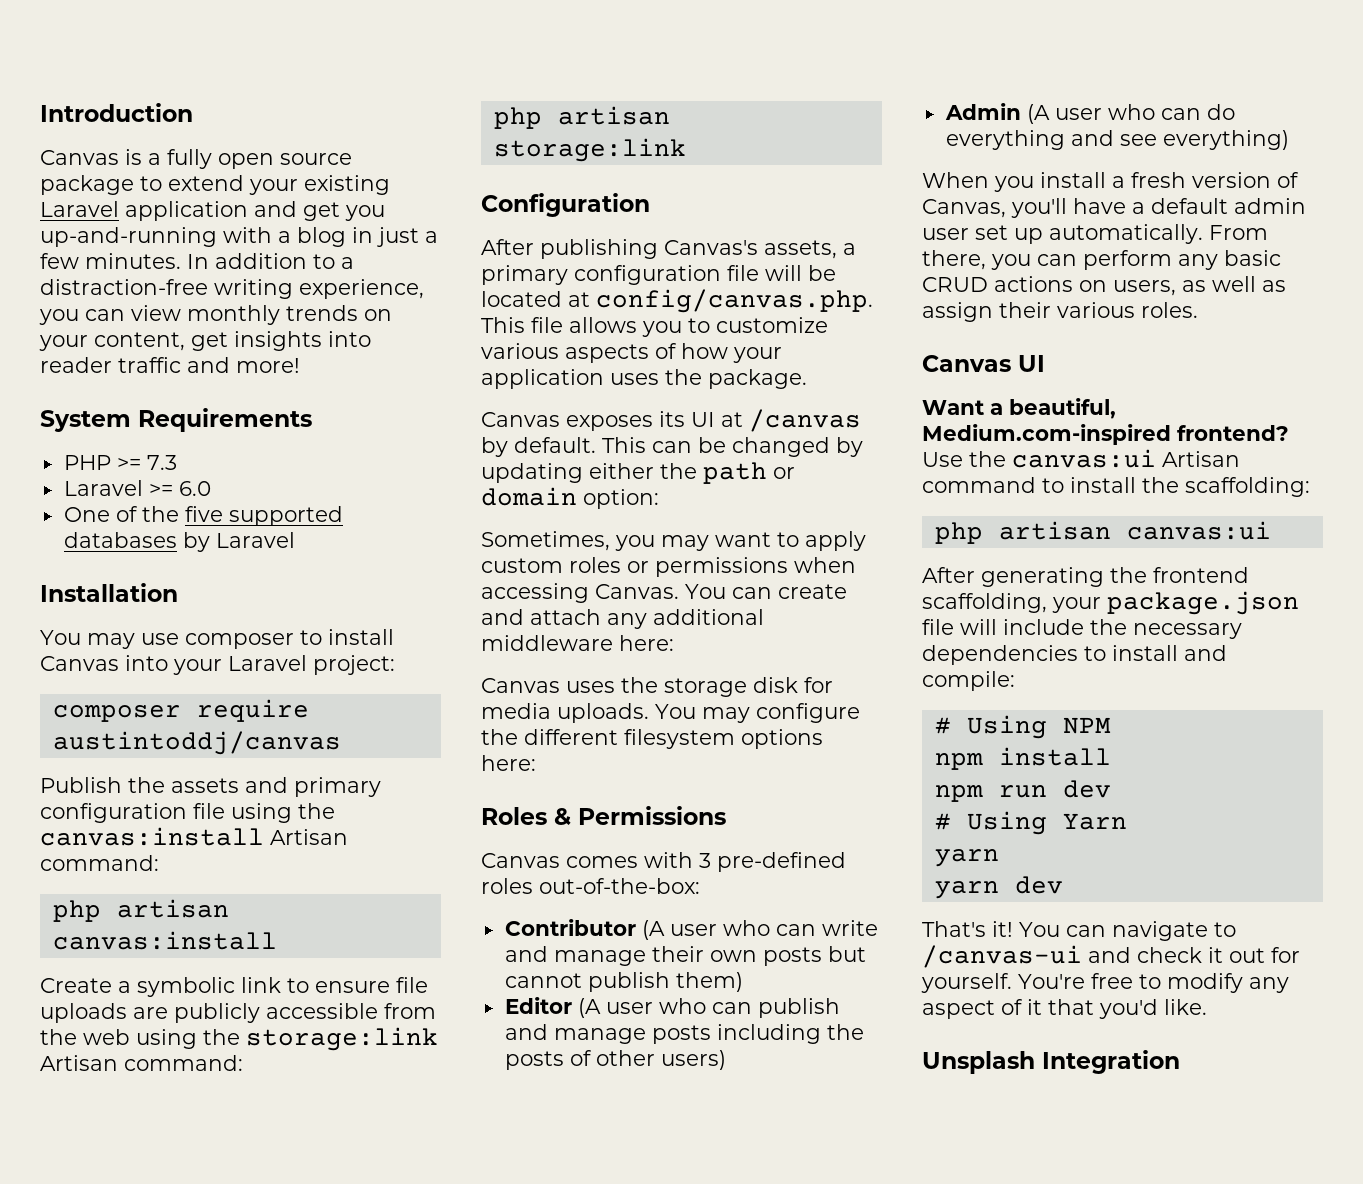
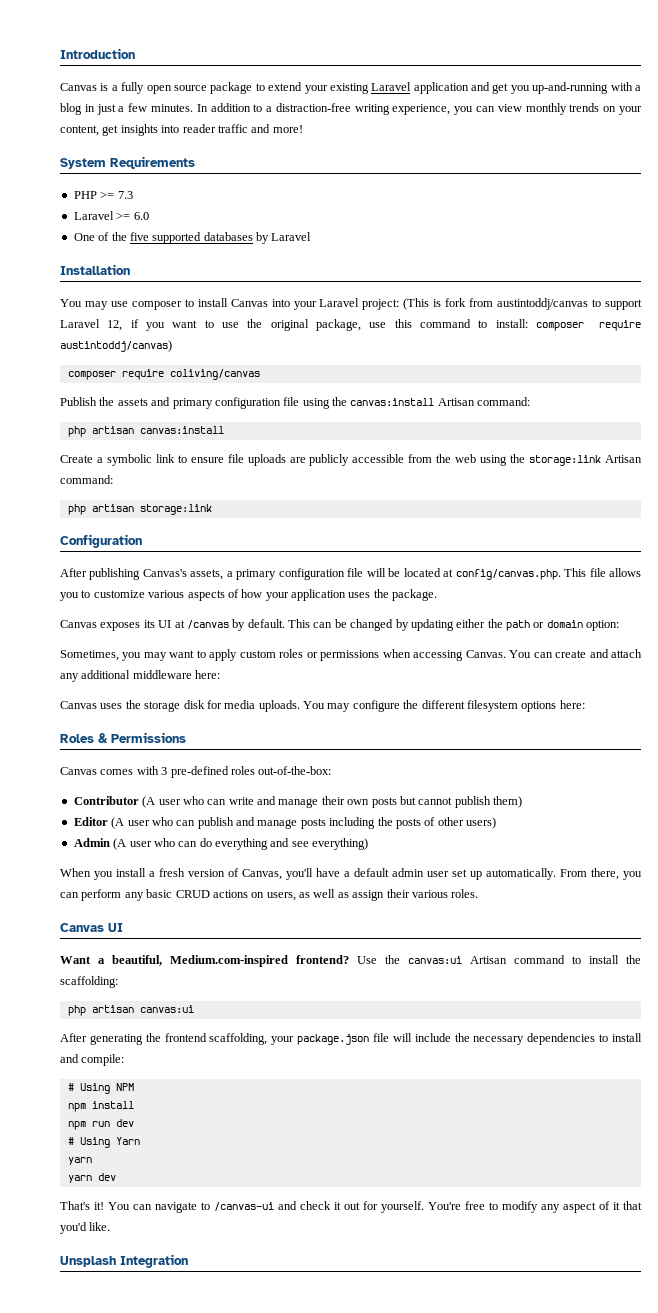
[52,699,309,722] [52,731,341,755] // composer require austintoddj/canvas -> [403,298,642,310] [60,319,641,331] [60,340,172,352] [67,369,260,380] (This is fork from austintoddj/canvas to support Laravel 12, if you want to use the original package, use this command to install: composer require austintoddj/canvas) // composer require coliving/canvas

